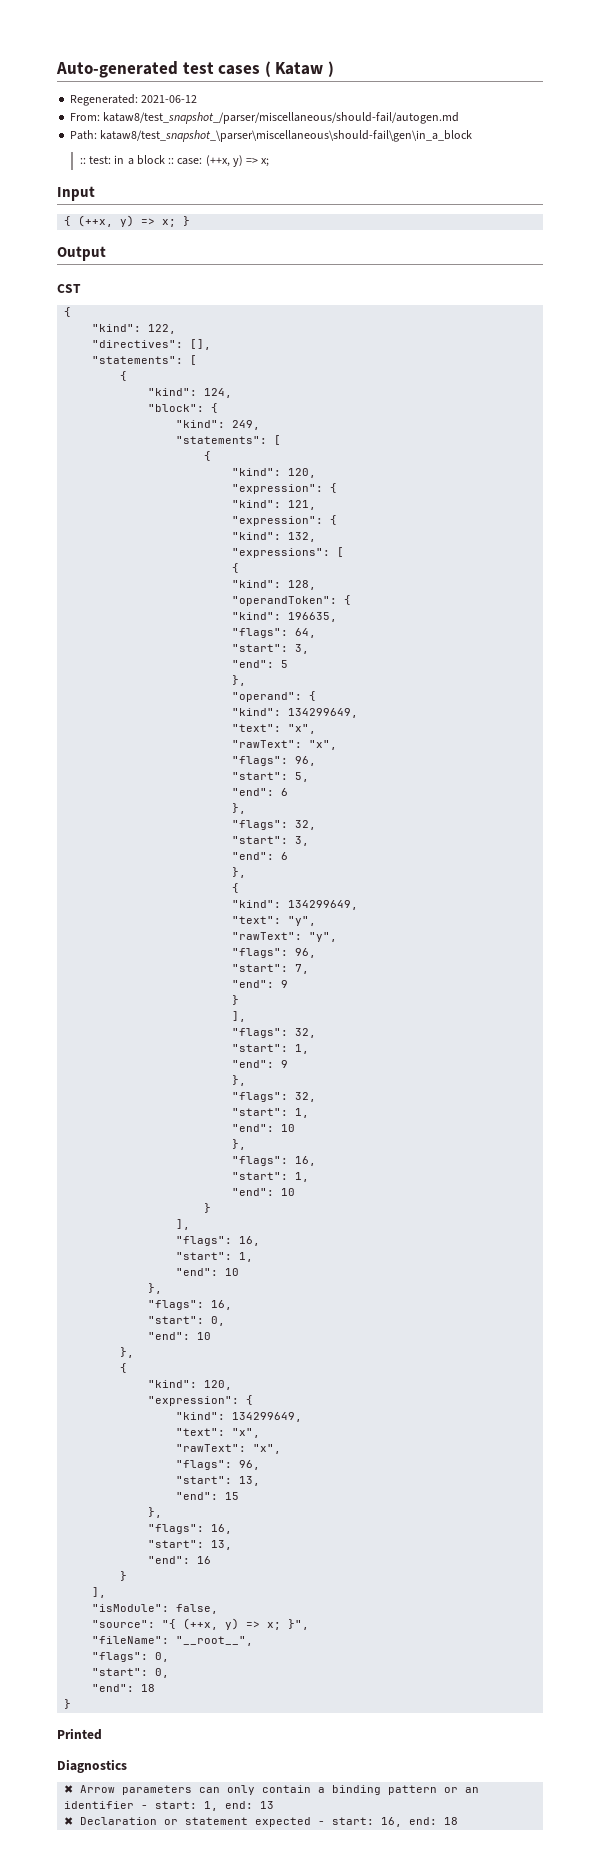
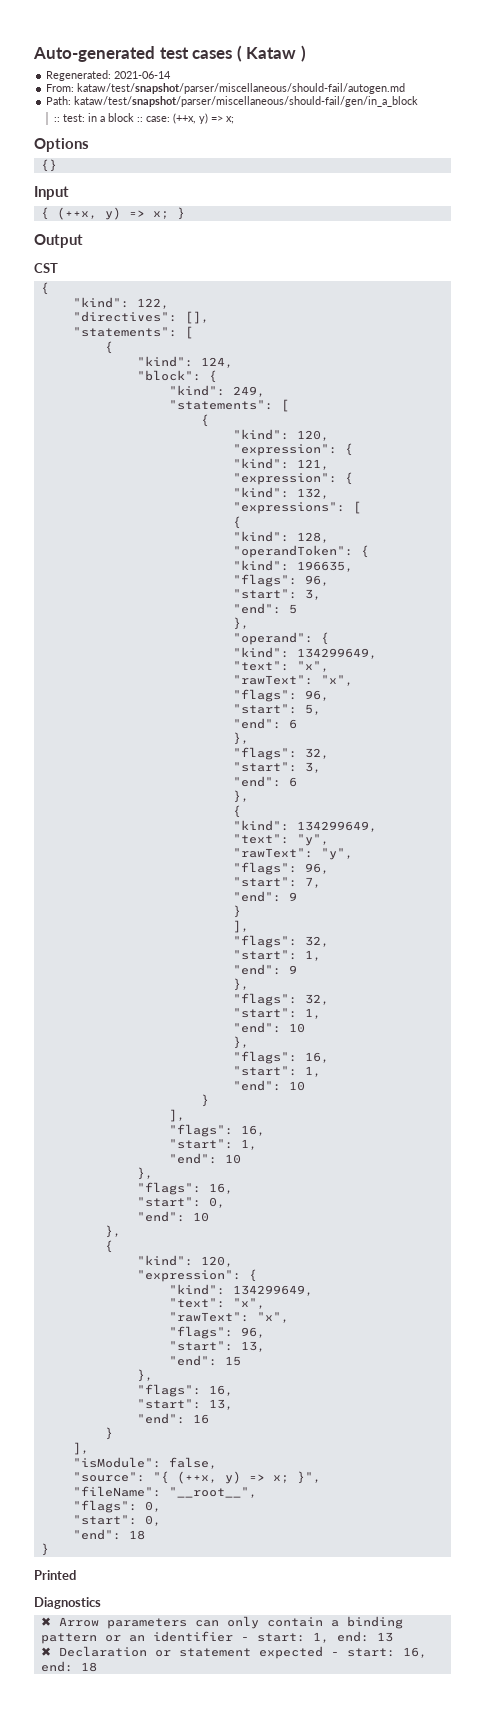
[141,95,198,103] 2021-06-12 -> [114,71,172,79] 2021-06-14
[103,112,460,124] kataw8/test_snapshot_/parser/miscellaneous/should-fail/autogen.md -> [77,83,406,94] kataw/test/snapshot/parser/miscellaneous/should-fail/autogen.md
[100,130,473,142] kataw8/test_snapshot_\parser\miscellaneous\should-fail\gen\in_a_block -> [74,96,419,107] kataw/test/snapshot/parser/miscellaneous/should-fail/gen/in_a_block
(270, 162) none -> [34,138,89,152] [40,159,57,172] // Options // {}
[295,628,317,638] 64, -> [304,575,329,586] 96,

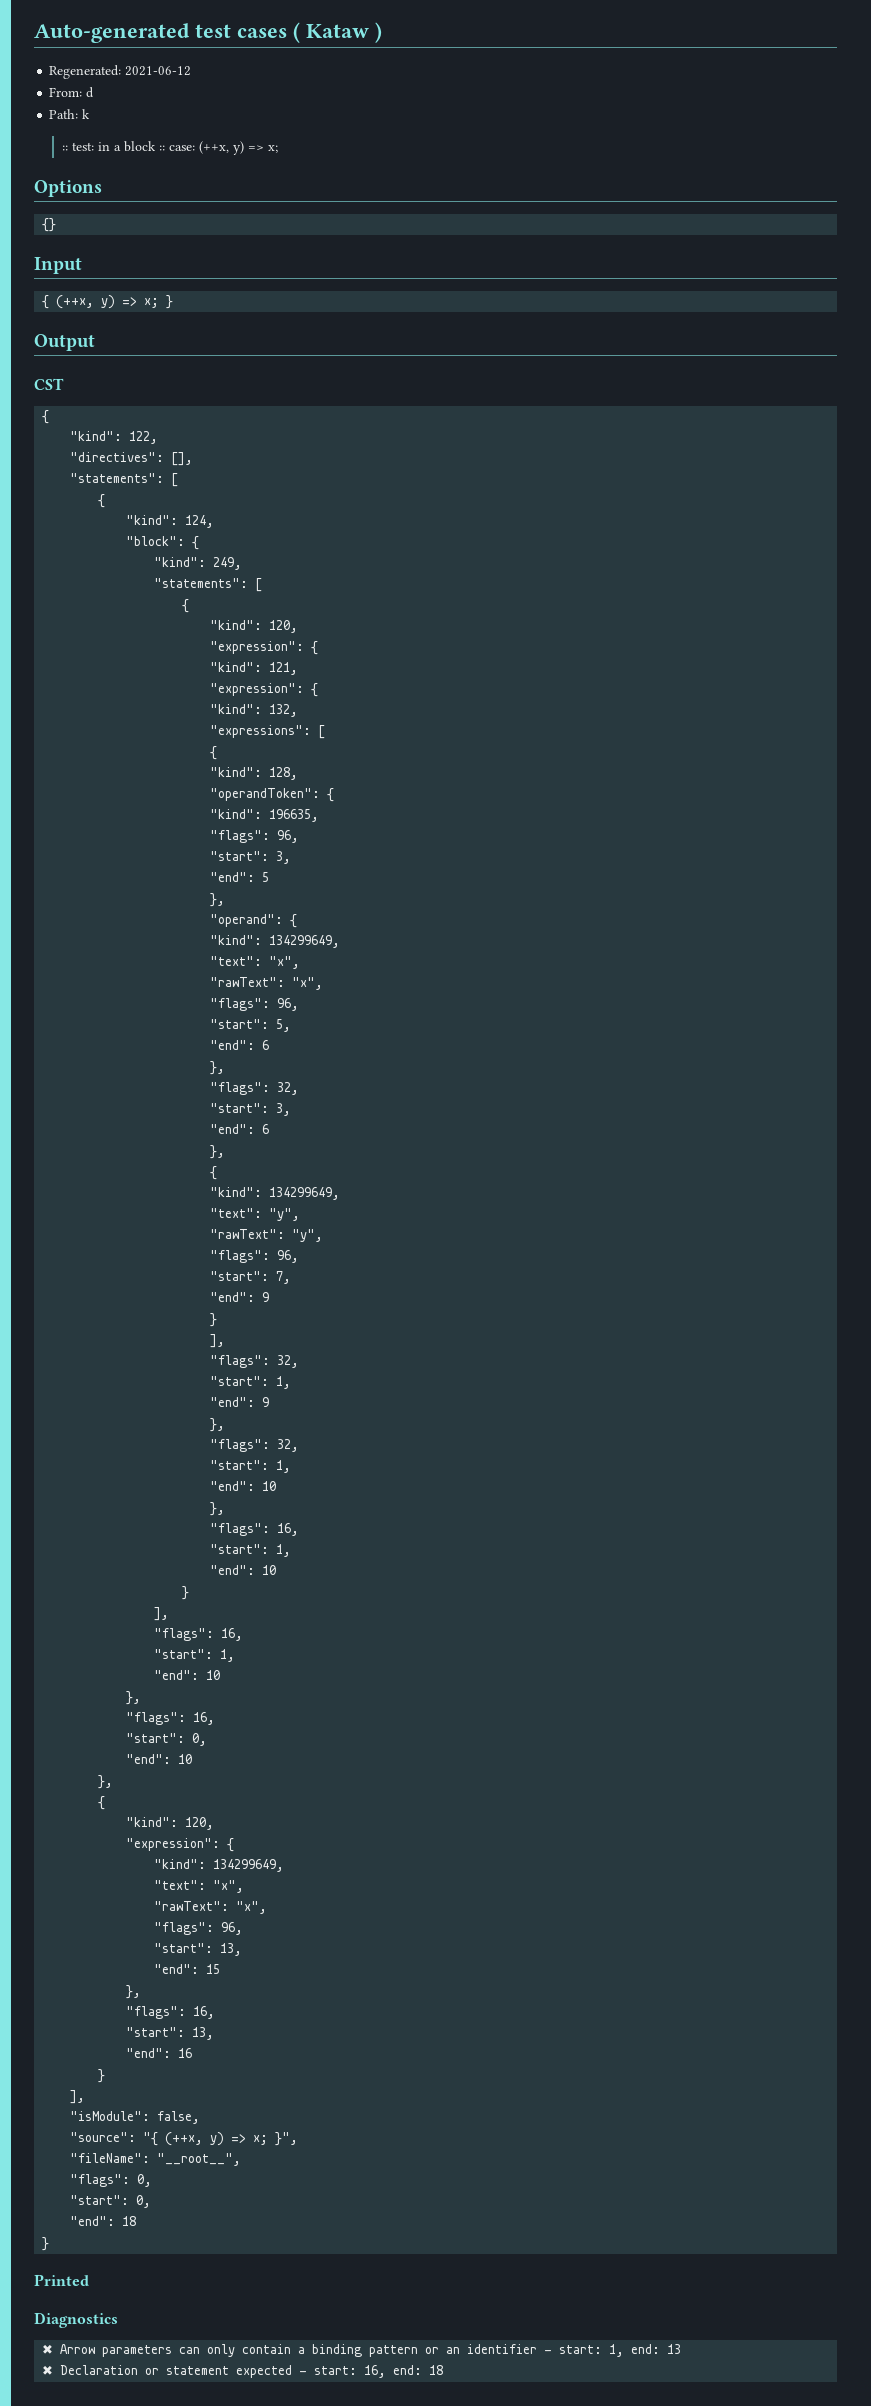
[114,71,172,79] 2021-06-14 -> [125,66,192,76] 2021-06-12
[77,83,406,94] kataw/test/snapshot/parser/miscellaneous/should-fail/autogen.md -> [86,87,95,98] d
[74,96,419,107] kataw/test/snapshot/parser/miscellaneous/should-fail/gen/in_a_block -> [82,109,91,119] k

